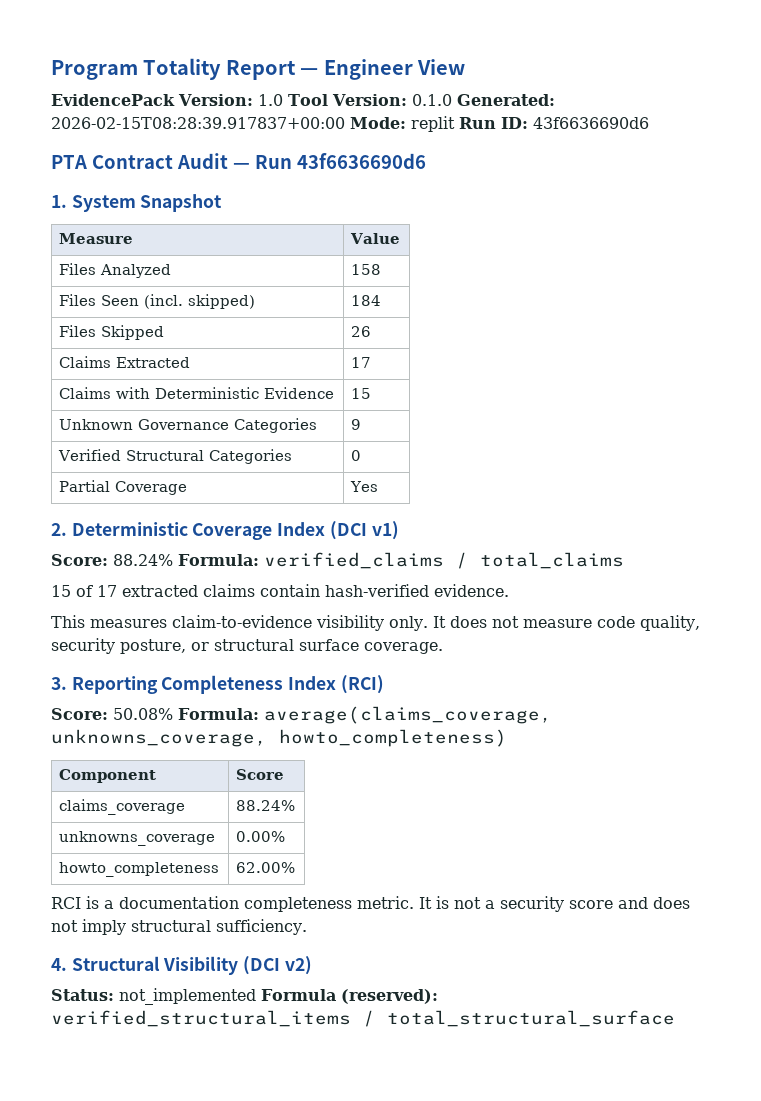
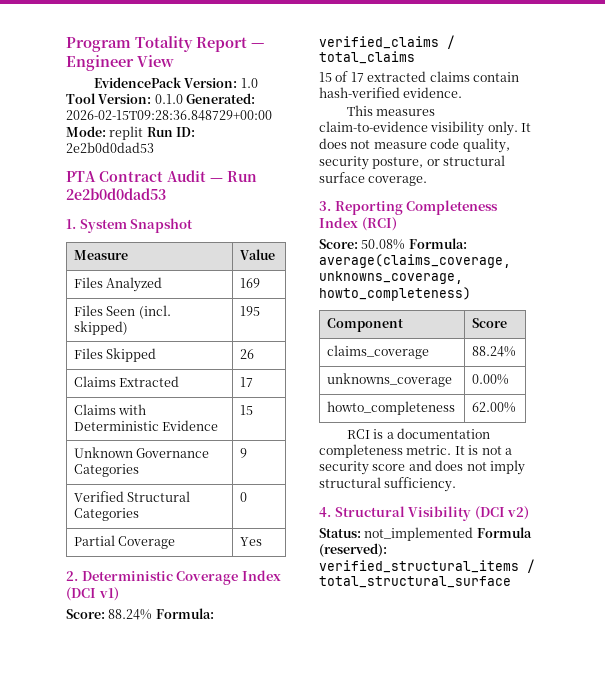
[51,117,345,129] 2026-02-15T08:28:39.917837+00:00 -> [66,110,272,121] 2026-02-15T09:28:36.848729+00:00
[533,117,649,129] 43f6636690d6 -> [66,142,154,153] 2e2b0d0dad53
[296,153,426,169] 43f6636690d6 -> [66,188,166,200] 2e2b0d0dad53
[351,264,382,275] 158 -> [240,278,261,288] 169
[351,295,382,306] 184 -> [240,306,261,316] 195

